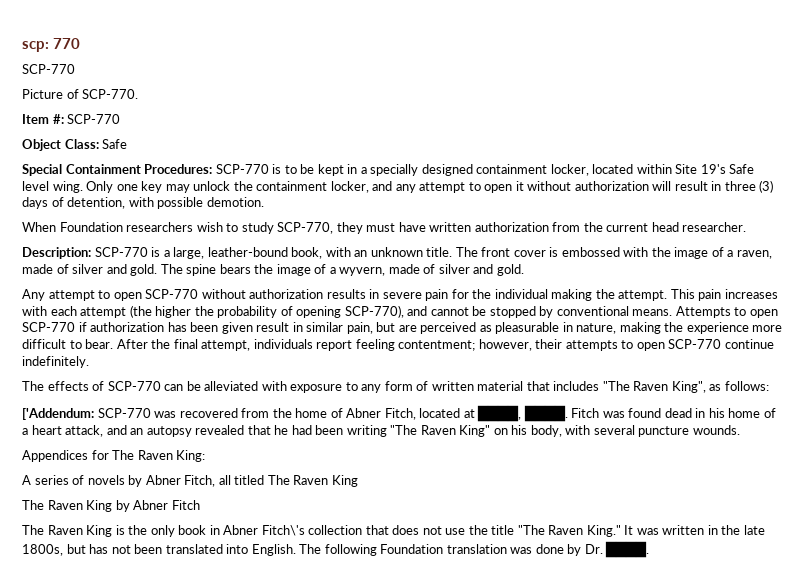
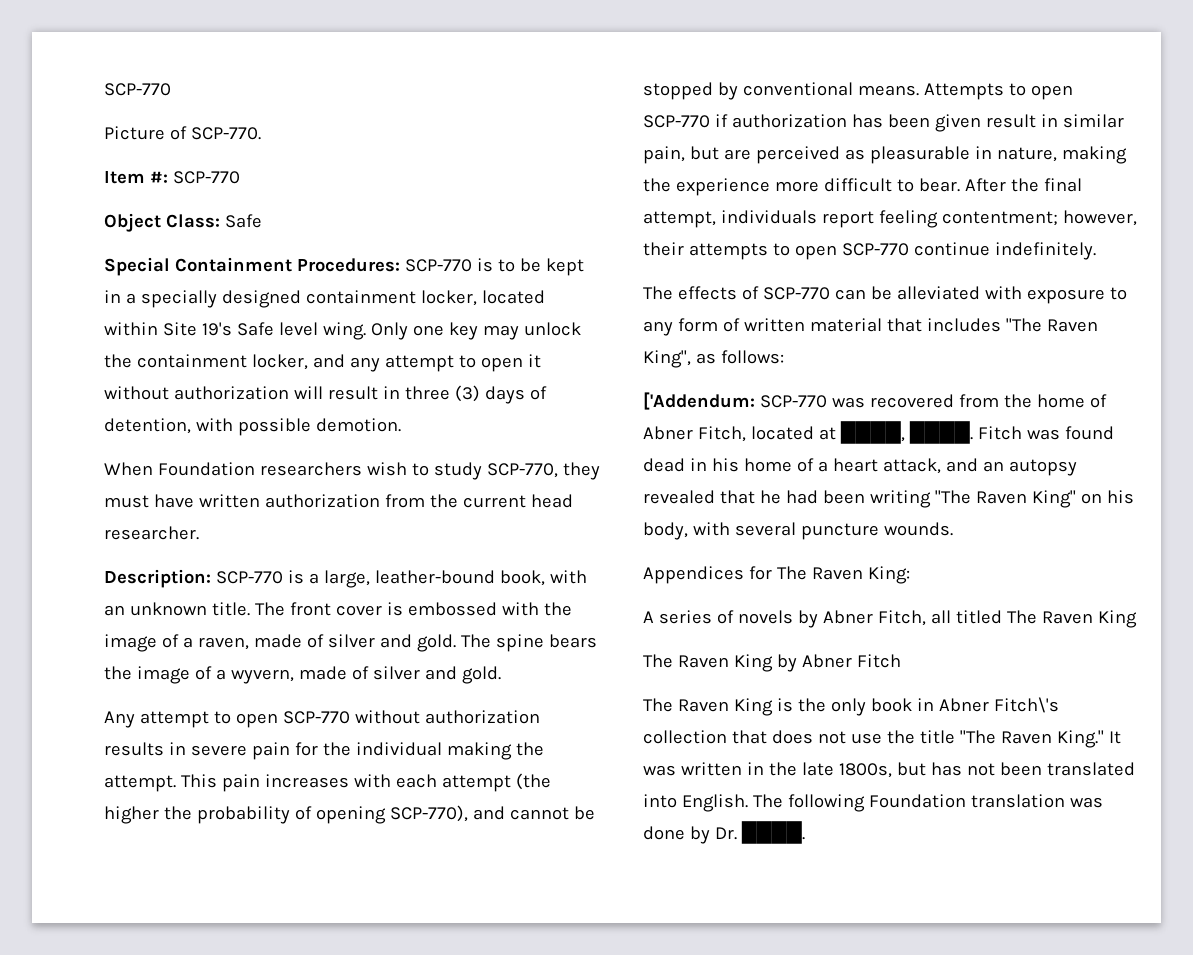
[22,38,80,52] scp: 770 // -> (104, 89) none

